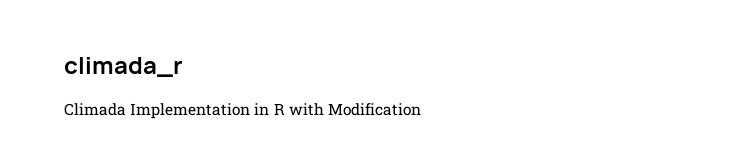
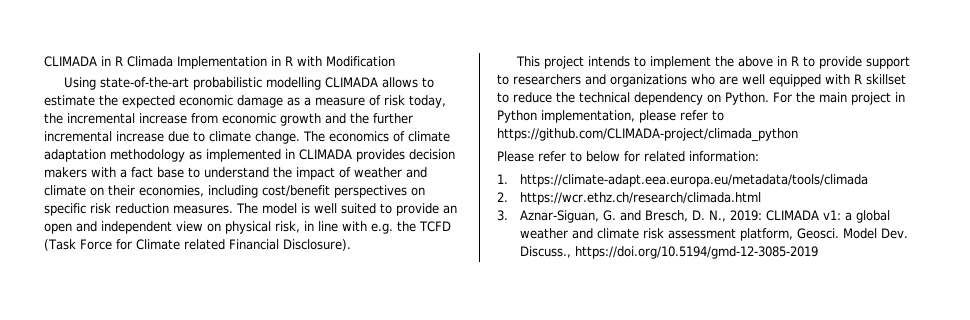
[64,57,183,77] climada_r // -> [44,56,123,67] CLIMADA in R
(421, 109) none -> [63,77,434,90] [44,95,446,108] [44,113,413,126] [44,131,450,144] [44,149,455,162] [44,167,427,180] [44,185,425,198] [44,203,457,216] [44,221,451,234] [44,239,351,251] [515,56,910,69] [497,74,906,87] [497,92,905,105] [497,110,724,123] [497,128,798,142] [497,151,759,162] [497,174,869,187] [497,192,762,205] [497,210,891,223] [520,228,909,241] [520,246,819,259] // Using state-of-the-art probabilistic modelling CLIMADA allows to estimate the expected economic damage as a measure of risk today, the incremental increase from economic growth and the further incremental increase due to climate change. The economics of climate adaptation methodology as implemented in CLIMADA provides decision makers with a fact base to understand the impact of weather and climate on their economies, including cost/benefit perspectives on specific risk reduction measures. The model is well suited to provide an open and independent view on physical risk, in line with e.g. the TCFD (Task Force for Climate related Financial Disclosure). // This project intends to implement the above in R to provide support to researchers and organizations who are well equipped with R skillset to reduce the technical dependency on Python. For the main project in Python implementation, please refer to https://github.com/CLIMADA-project/climada_python // Please refer to below for related information: // 1. https://climate-adapt.eea.europa.eu/metadata/tools/climada // 2. https://wcr.ethz.ch/research/climada.html // 3. Aznar-Siguan, G. and Bresch, D. N., 2019: CLIMADA v1: a global weather and climate risk assessment platform, Geosci. Model Dev. Discuss., https://doi.org/10.5194/gmd-12-3085-2019

